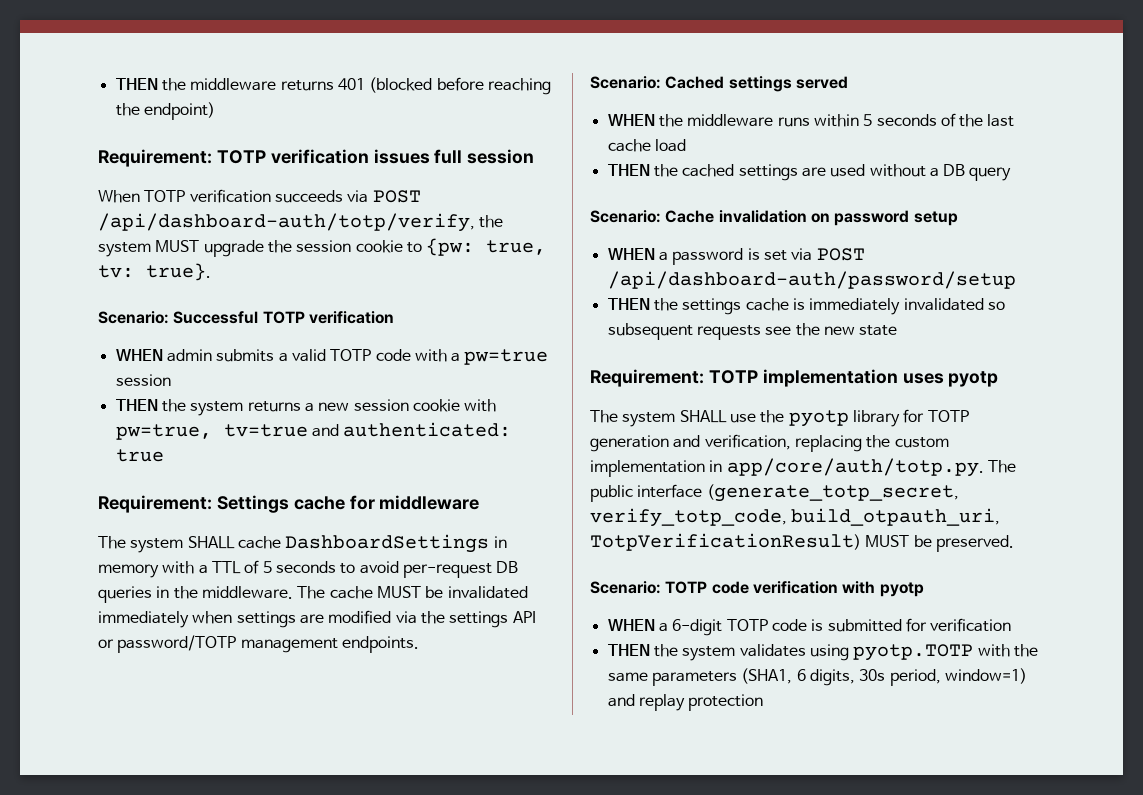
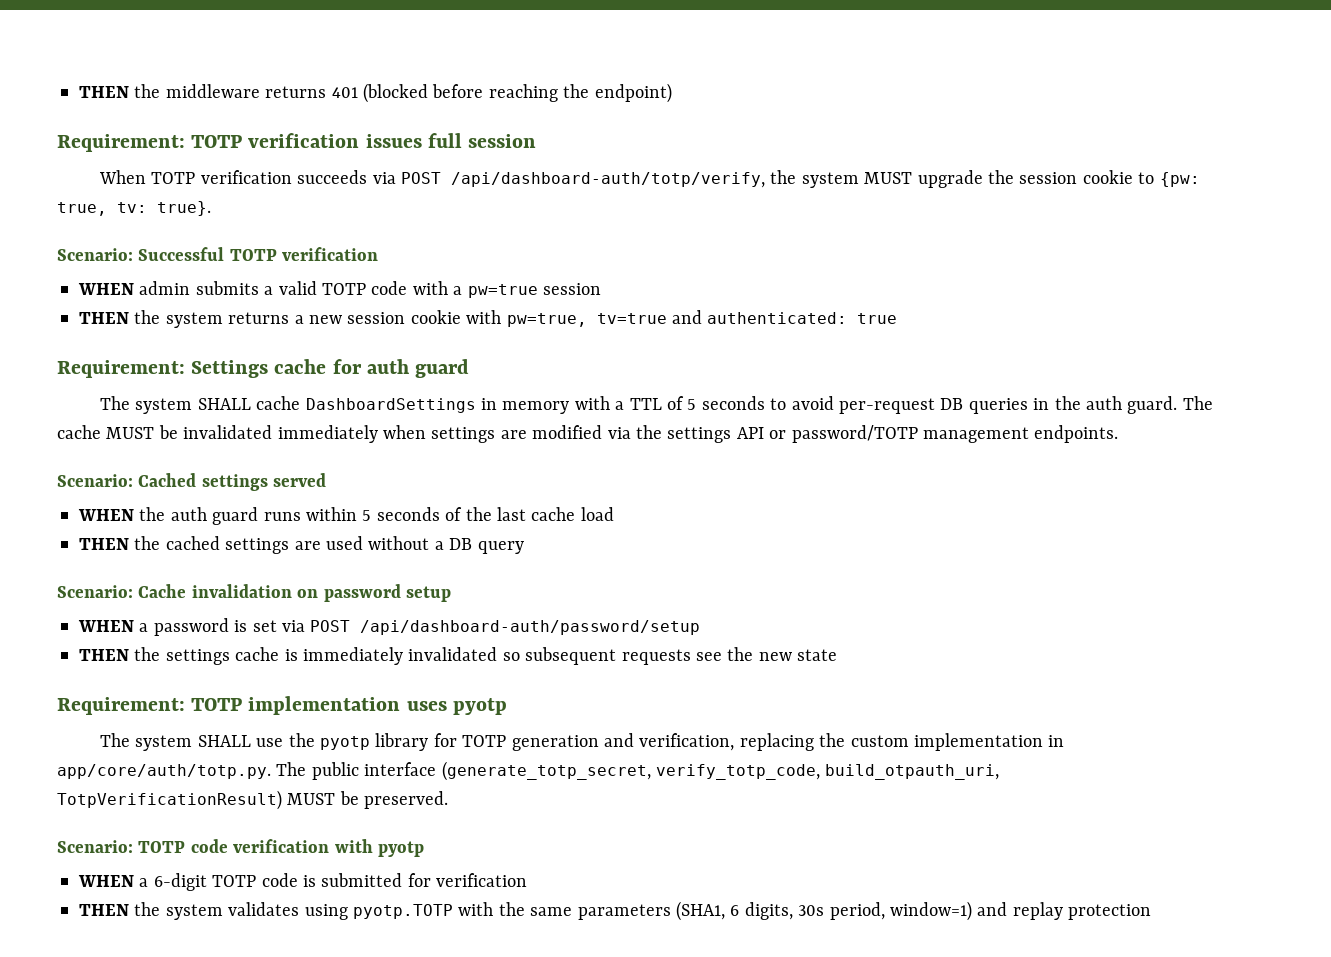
[379,495,480,510] middleware -> [366,359,470,378] auth guard
[201,586,293,599] middleware. -> [1085,396,1178,414] auth guard.
[687,114,774,127] middleware -> [170,507,259,525] auth guard

